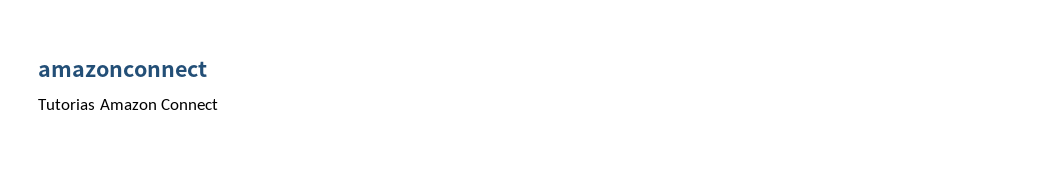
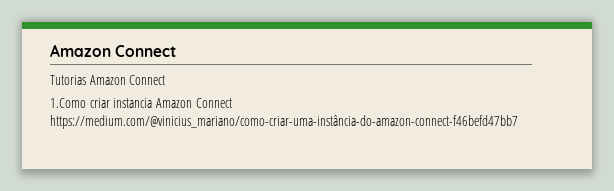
[38,61,207,77] amazonconnect -> [50,44,177,57] Amazon Connect
(219, 104) none -> [50,98,232,108] [50,115,518,129] // 1.Como criar instancia Amazon Connect https://medium.com/@vinicius_mariano/como-criar-uma-instância-do-amazon-connect-f46befd47bb7

